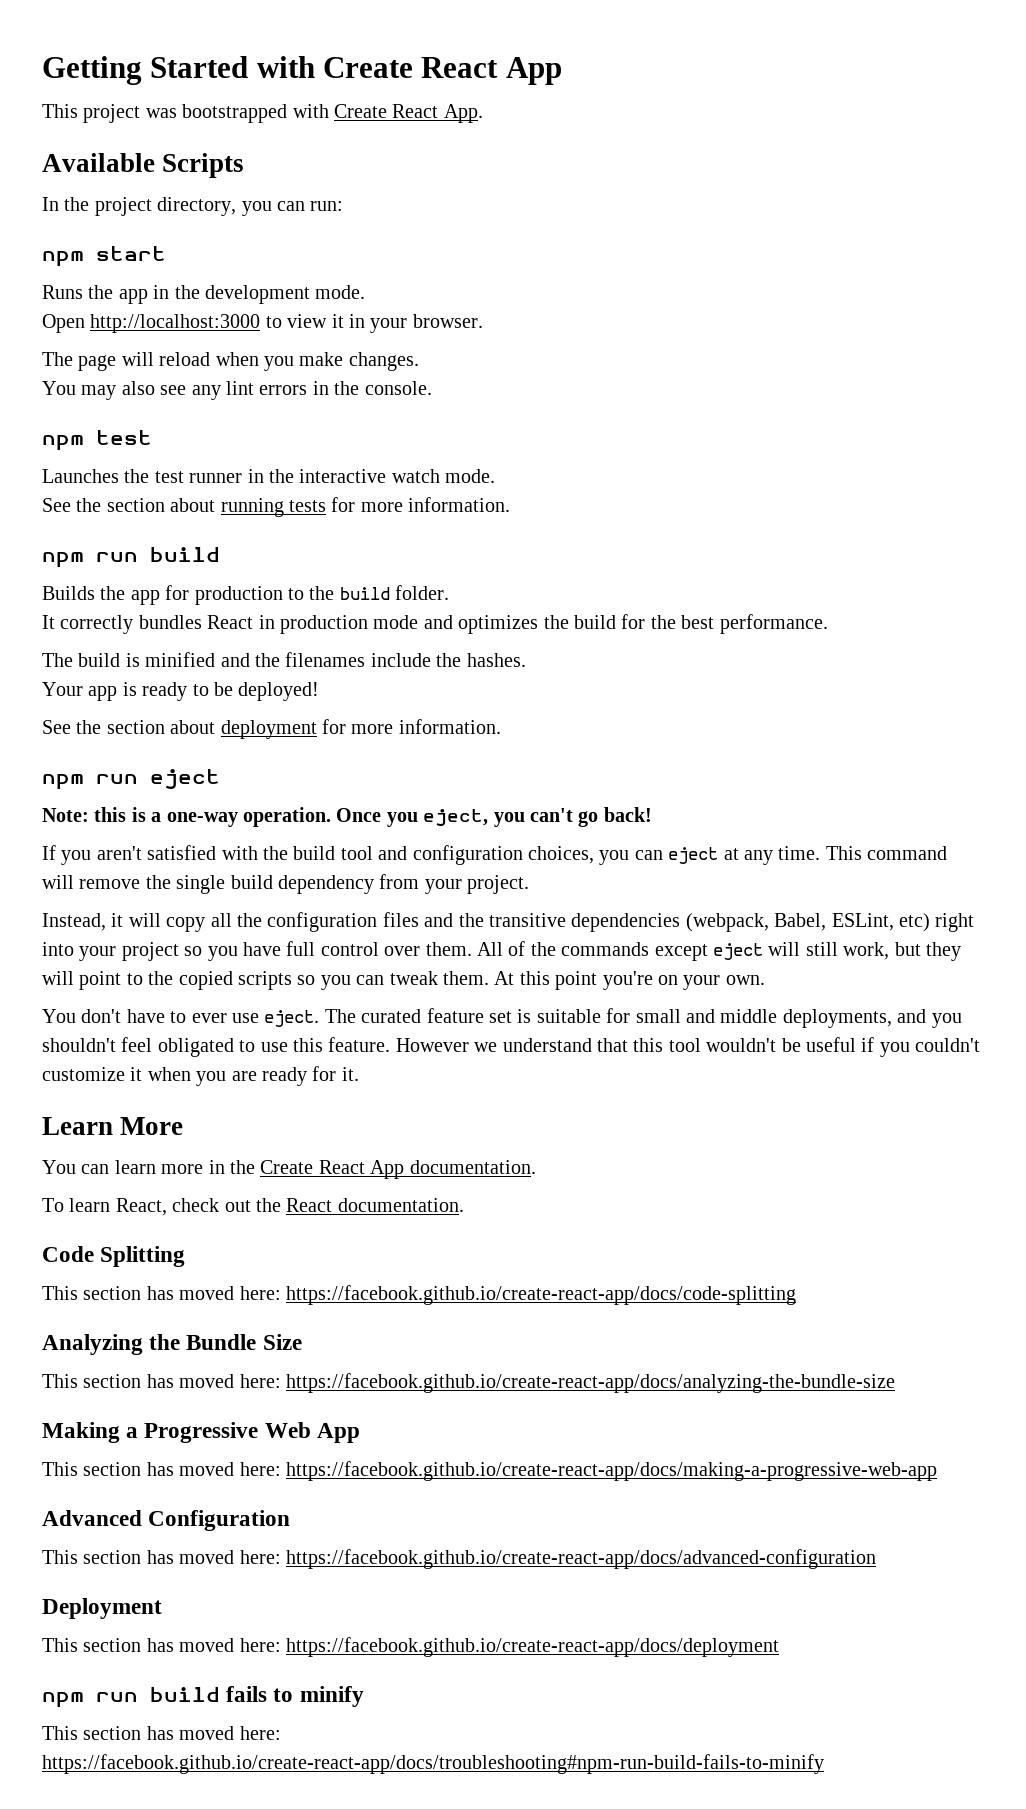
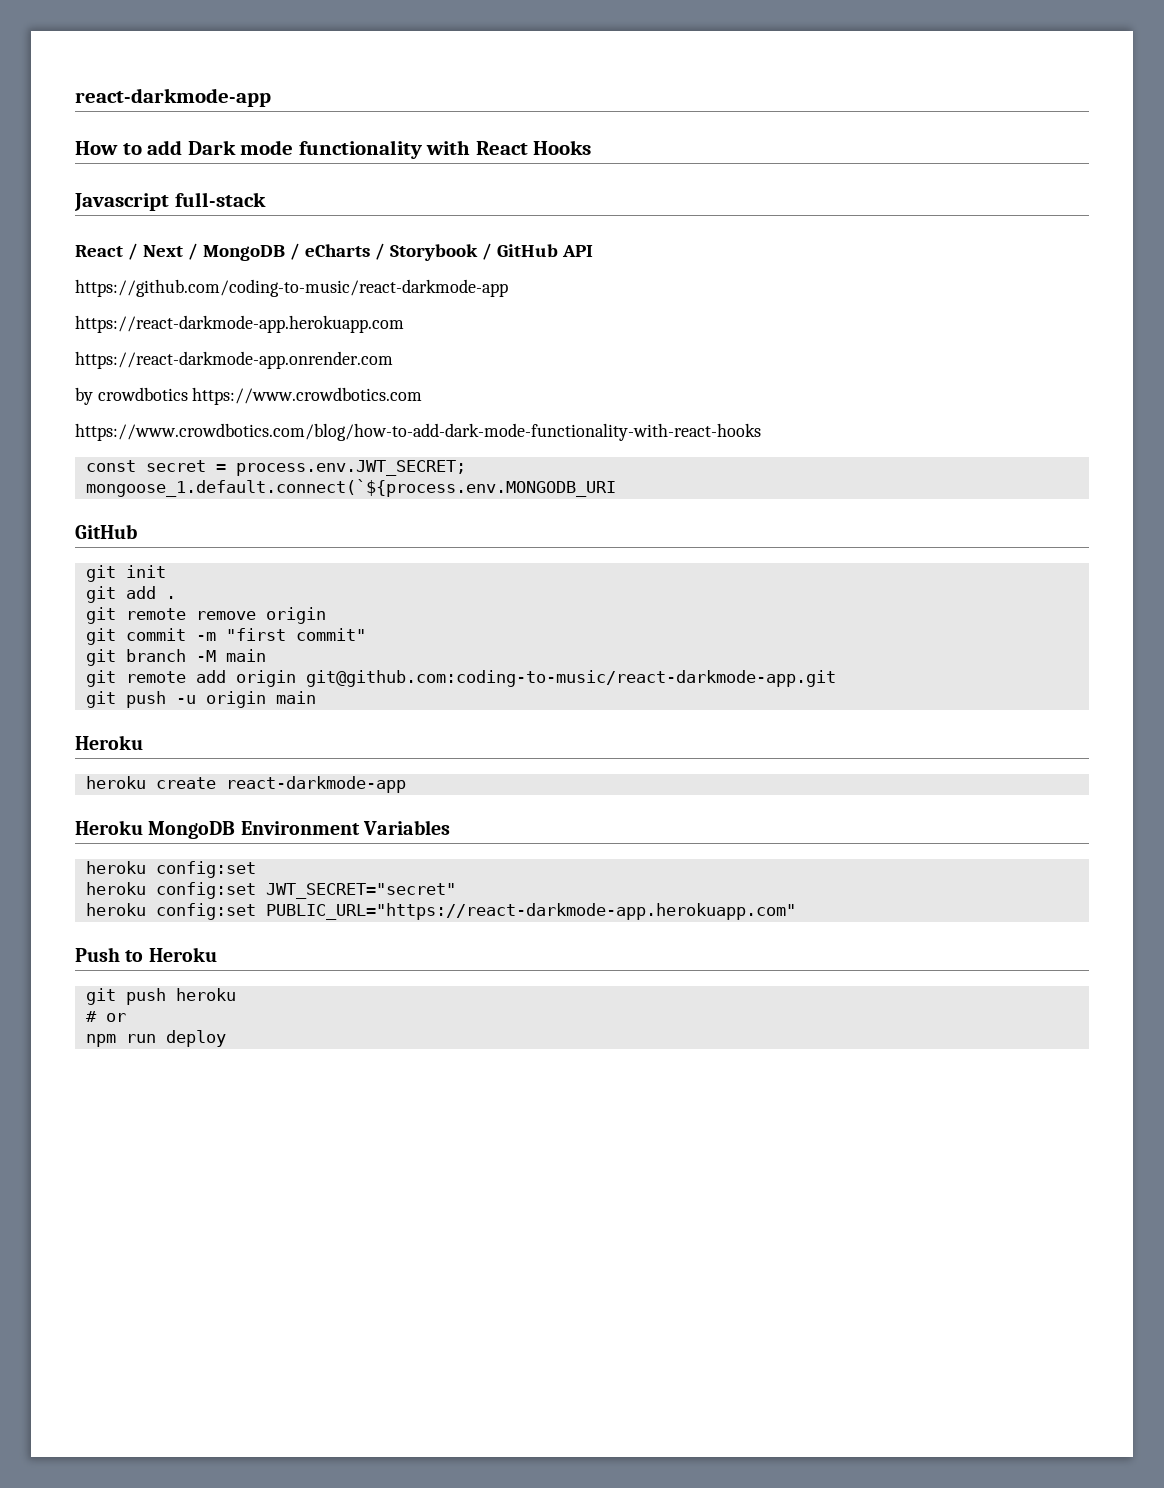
[42,56,562,85] [42,104,483,123] [42,153,245,178] [42,197,344,216] [42,246,166,267] [42,285,366,304] [42,314,483,333] [42,352,419,371] [42,381,432,400] [42,430,152,451] [42,469,496,483] [42,497,511,517] [42,547,220,568] [42,585,450,605] [42,614,828,634] [42,652,526,667] [42,682,320,701] [42,719,501,739] [42,769,220,790] [42,807,652,827] [42,845,948,865] [42,874,530,894] [42,912,975,932] [42,941,961,961] [42,971,765,990] [42,1008,962,1028] [42,1037,981,1057] [42,1066,359,1086] [42,1117,184,1135] [42,1160,536,1179] [42,1198,464,1216] [42,1246,186,1267] [42,1285,796,1305] [42,1334,302,1355] [42,1373,895,1393] [42,1422,360,1443] [42,1461,937,1481] [42,1510,291,1531] [42,1549,876,1569] [42,1598,162,1619] [42,1637,779,1657] [42,1686,364,1708] [42,1726,281,1740] [42,1754,824,1774] Getting Started with Create React App // This project was bootstrapped with Create React App. // Available Scripts // In the project directory, you can run: // npm start // Runs the app in the development mode. // Open http://localhost:3000 to view it in your browser. // The page will reload when you make changes. // You may also see any lint errors in the console. // npm test // Launches the test runner in the interactive watch mode. // See the section about running tests for more information. // npm run build // Builds the app for production to the build folder. // It correctly bundles React in production mode and optimizes the build for the best performance. // The build is minified and the filenames include the hashes. // Your app is ready to be deployed! // See the section about deployment for more information. // npm run eject // Note: this is a one-way operation. Once you eject, you can't go back! // If you aren't satisfied with the build tool and configuration choices, you can eject at any time. This command will remove the single build dependency from your project. // Instead, it will copy all the configuration files and the transitive dependencies (webpack, Babel, ESLint, etc) right into your project so you have full control over them. All of the commands except eject will still work, but they will point to the copied scripts so you can tweak them. At this point you're on your own. // You don't have to ever use eject. The curated feature set is suitable for small and middle deployments, and you shouldn't feel obligated to use this feature. However we understand that this tool wouldn't be useful if you couldn't customize it when you are ready for it. // Learn More // You can learn more in the Create React App documentation. // To learn React, check out the React documentation. // Code Splitting // This section has moved here: https://facebook.github.io/create-react-app/docs/code-splitting // Analyzing the Bundle Size // This section has moved here: https://facebook.github.io/create-react-app/docs/analyzing-the-bundle-size // Making a Progressive Web App // This section has moved here: https://facebook.github.io/create-react-app/docs/making-a-progressive-web-app // Advanced Configuration // This section has moved here: https://facebook.github.io/create-react-app/docs/advanced-configuration // Deployment // This section has moved here: https://facebook.github.io/create-react-app/docs/deployment // npm run build fails to minify // This section has moved here: https://facebook.github.io/create-react-app/docs/troubleshooting#npm-run-build-fails-to-minify -> [75,88,271,107] [75,140,592,159] [74,192,266,211] [75,243,593,261] [75,279,508,297] [75,315,404,333] [75,351,393,369] [75,387,423,405] [75,423,761,441] [85,460,466,476] [85,479,616,497] [75,524,137,539] [85,565,166,582] [85,586,176,603] [85,607,326,624] [85,628,366,645] [85,649,266,666] [85,670,836,687] [85,691,316,708] [75,735,143,750] [85,776,406,793] [75,820,450,839] [85,861,256,878] [85,882,456,899] [85,903,796,920] [75,947,217,962] [85,988,236,1005] [85,1011,126,1022] [85,1030,226,1047] react-darkmode-app // How to add Dark mode functionality with React Hooks // Javascript full-stack // React / Next / MongoDB / eCharts / Storybook / GitHub API // https://github.com/coding-to-music/react-darkmode-app // https://react-darkmode-app.herokuapp.com // https://react-darkmode-app.onrender.com // by crowdbotics https://www.crowdbotics.com // https://www.crowdbotics.com/blog/how-to-add-dark-mode-functionality-with-react-hooks // const secret = process.env.JWT_SECRET; // mongoose_1.default.connect(`${process.env.MONGODB_URI // GitHub // git init // git add . // git remote remove origin // git commit -m "first commit" // git branch -M main // git remote add origin git@github.com:coding-to-music/react-darkmode-app.git // git push -u origin main // Heroku // heroku create react-darkmode-app // Heroku MongoDB Environment Variables // heroku config:set // heroku config:set JWT_SECRET="secret" // heroku config:set PUBLIC_URL="https://react-darkmode-app.herokuapp.com" // Push to Heroku // git push heroku // # or // npm run deploy

